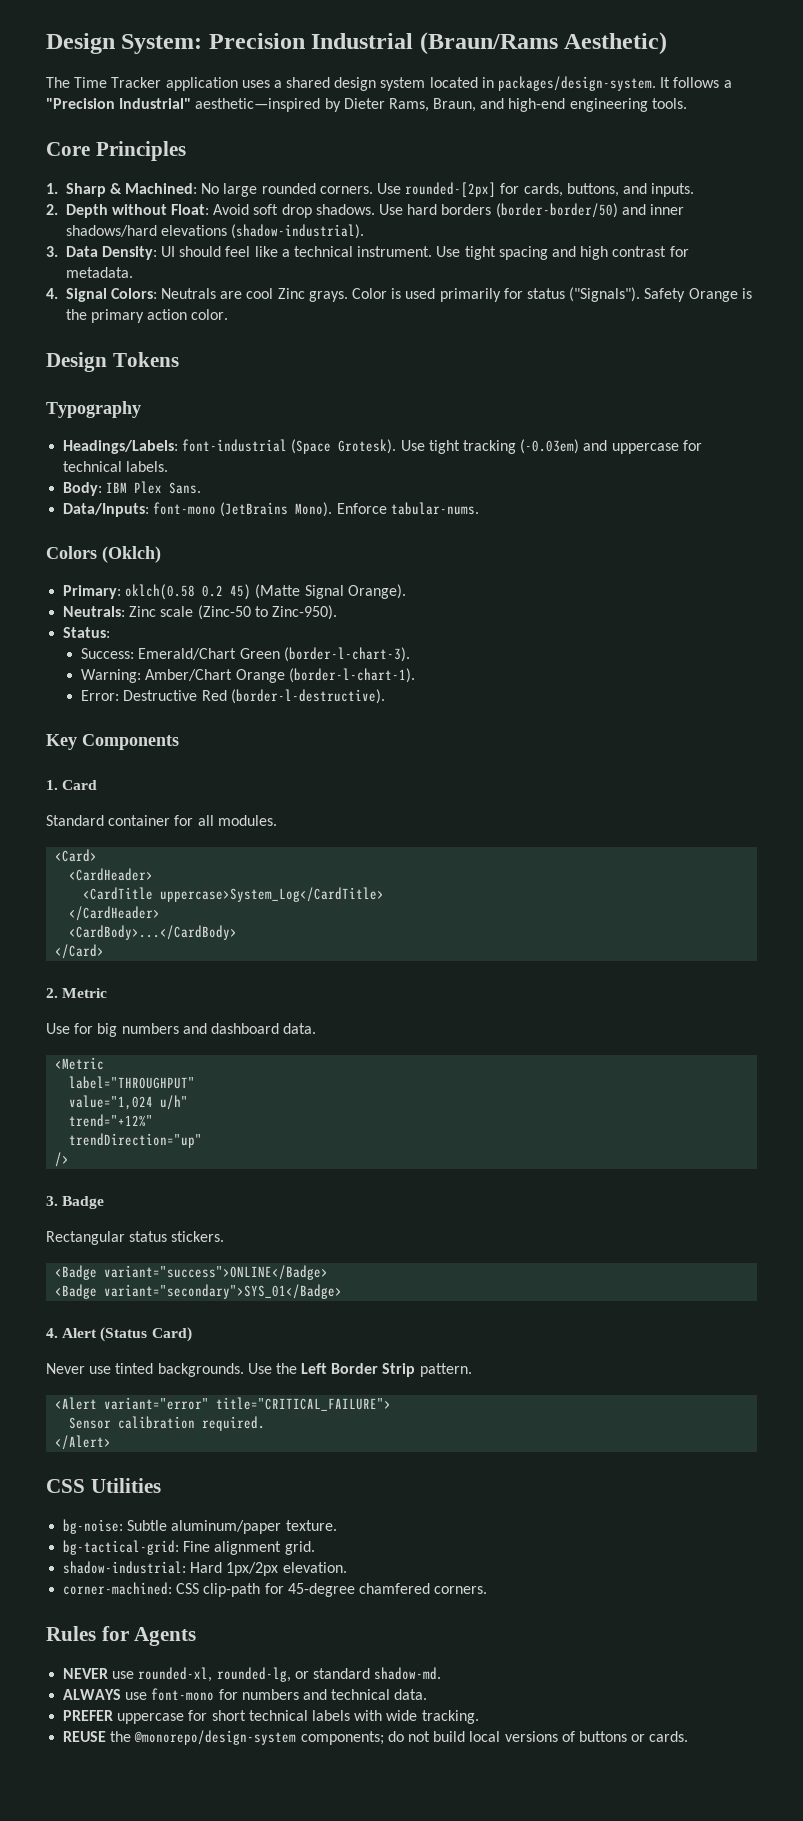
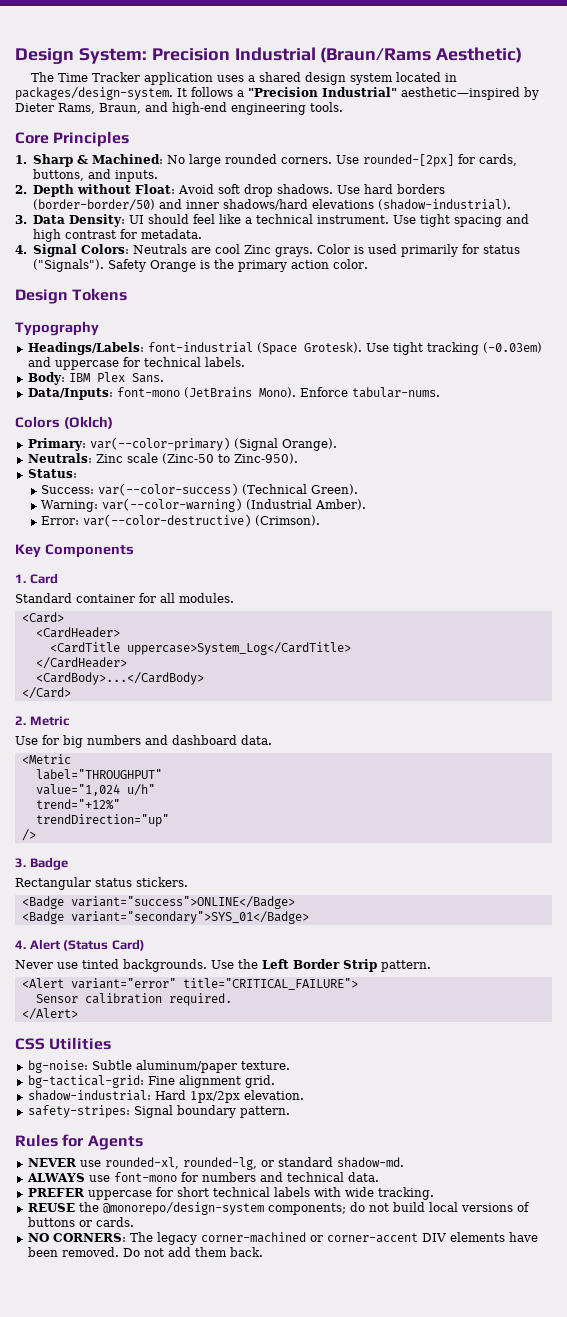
[125,584,344,600] oklch(0.58 0.2 45) (Matte Signal -> [89,437,278,451] var(--color-primary) (Signal
[138,647,410,662] [81,668,415,683] [81,689,385,704] Emerald/Chart Green (border-l-chart-3). // Warning: Amber/Chart Orange (border-l-chart-1). // Error: Destructive Red (border-l-destructive). -> [98,483,359,496] [41,498,367,512] [41,514,321,527] var(--color-success) (Technical Green). // Warning: var(--color-warning) (Industrial Amber). // Error: var(--color-destructive) (Crimson).
[63,1582,488,1597] corner-machined: CSS clip-path for 45-degree chamfered corners. -> [27,1105,290,1118] safety-stripes: Signal boundary pattern.
(689, 1736) none -> [27,1232,538,1245] [27,1247,263,1257] // NO CORNERS: The legacy corner-machined or corner-accent DIV elements have been removed. Do not add them back.

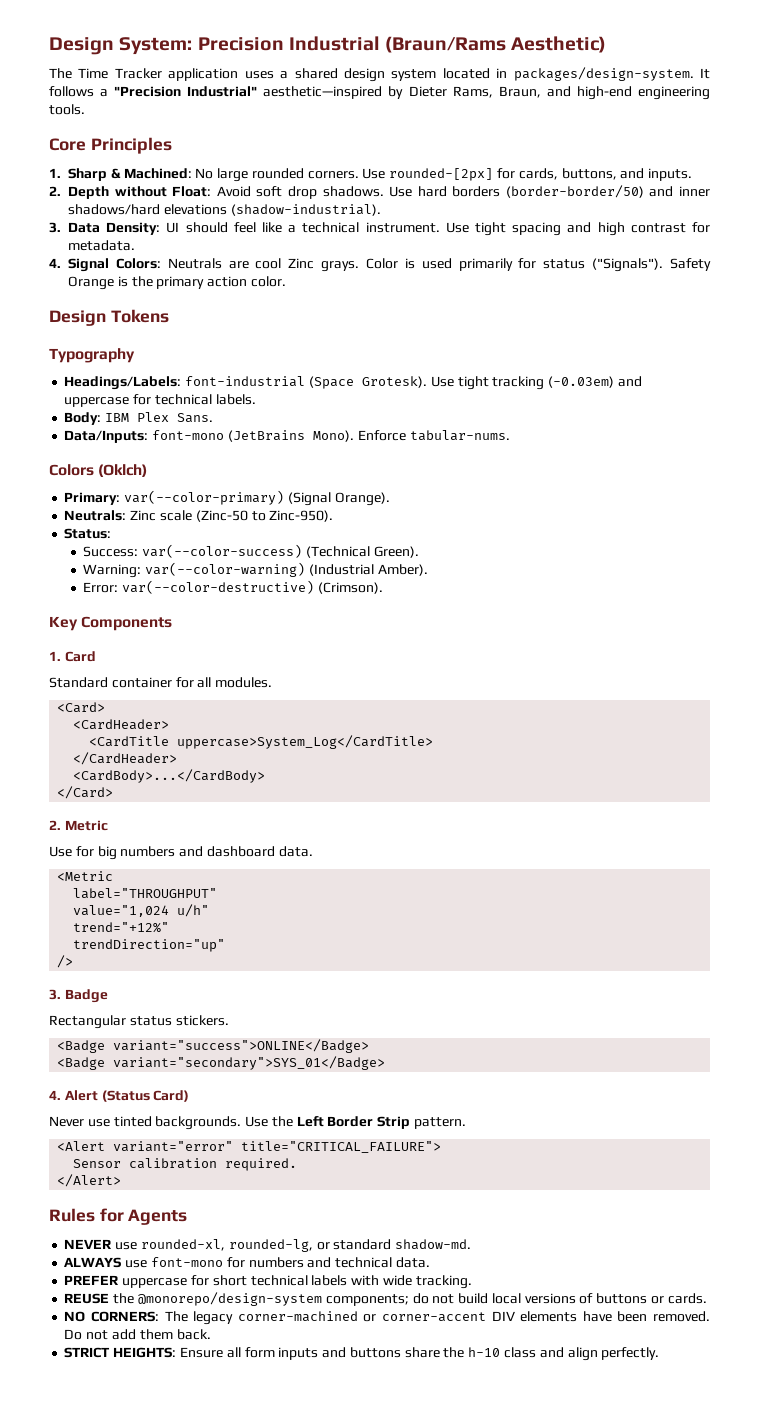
[15,1037,112,1050] [27,1060,290,1073] [27,1075,275,1088] [27,1090,304,1103] [27,1105,290,1118] // CSS Utilities // bg-noise: Subtle aluminum/paper texture. // bg-tactical-grid: Fine alignment grid. // shadow-industrial: Hard 1px/2px elevation. // safety-stripes: Signal boundary pattern. -> (122, 1180) none
(263, 1252) none -> [64,1347,660,1361] // STRICT HEIGHTS: Ensure all form inputs and buttons share the h-10 class and align perfectly.

